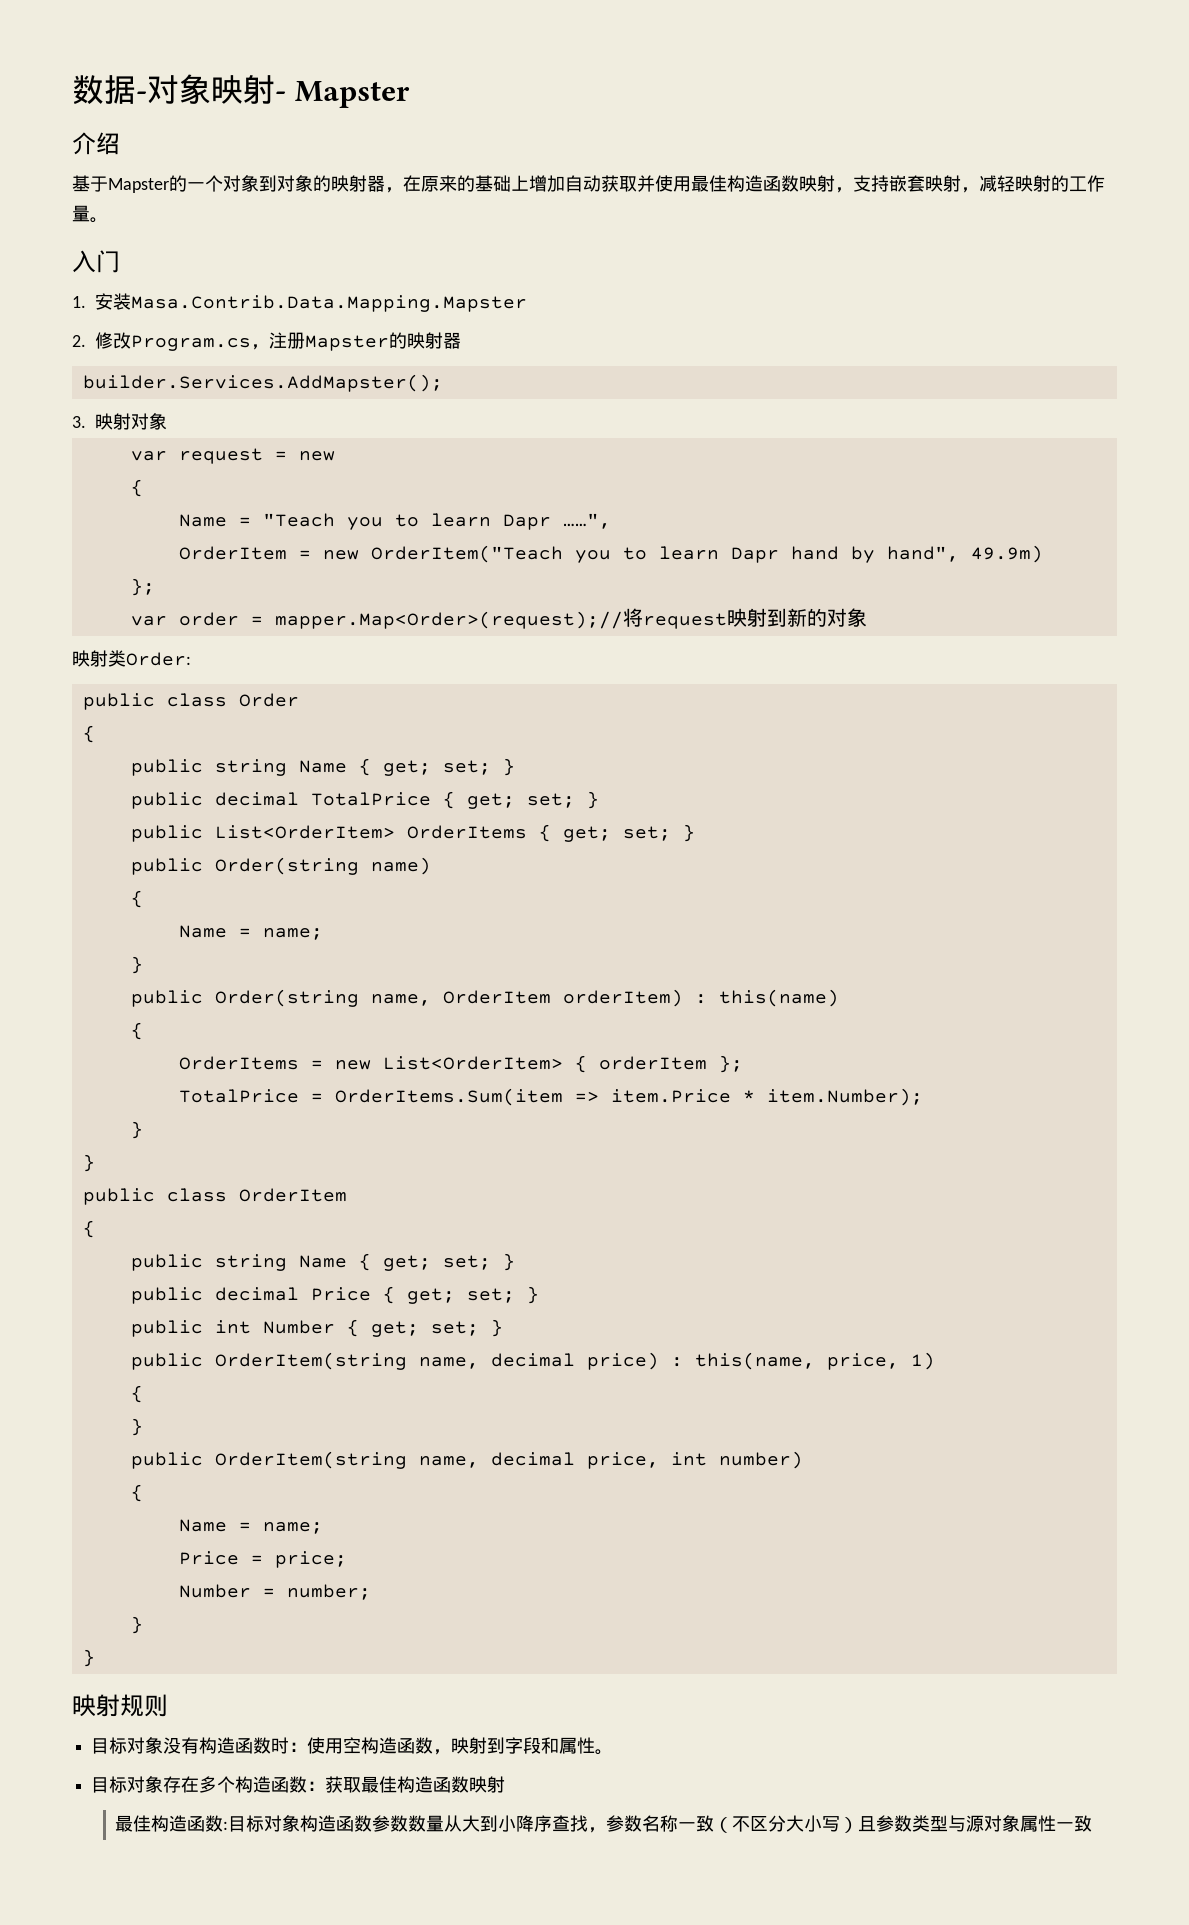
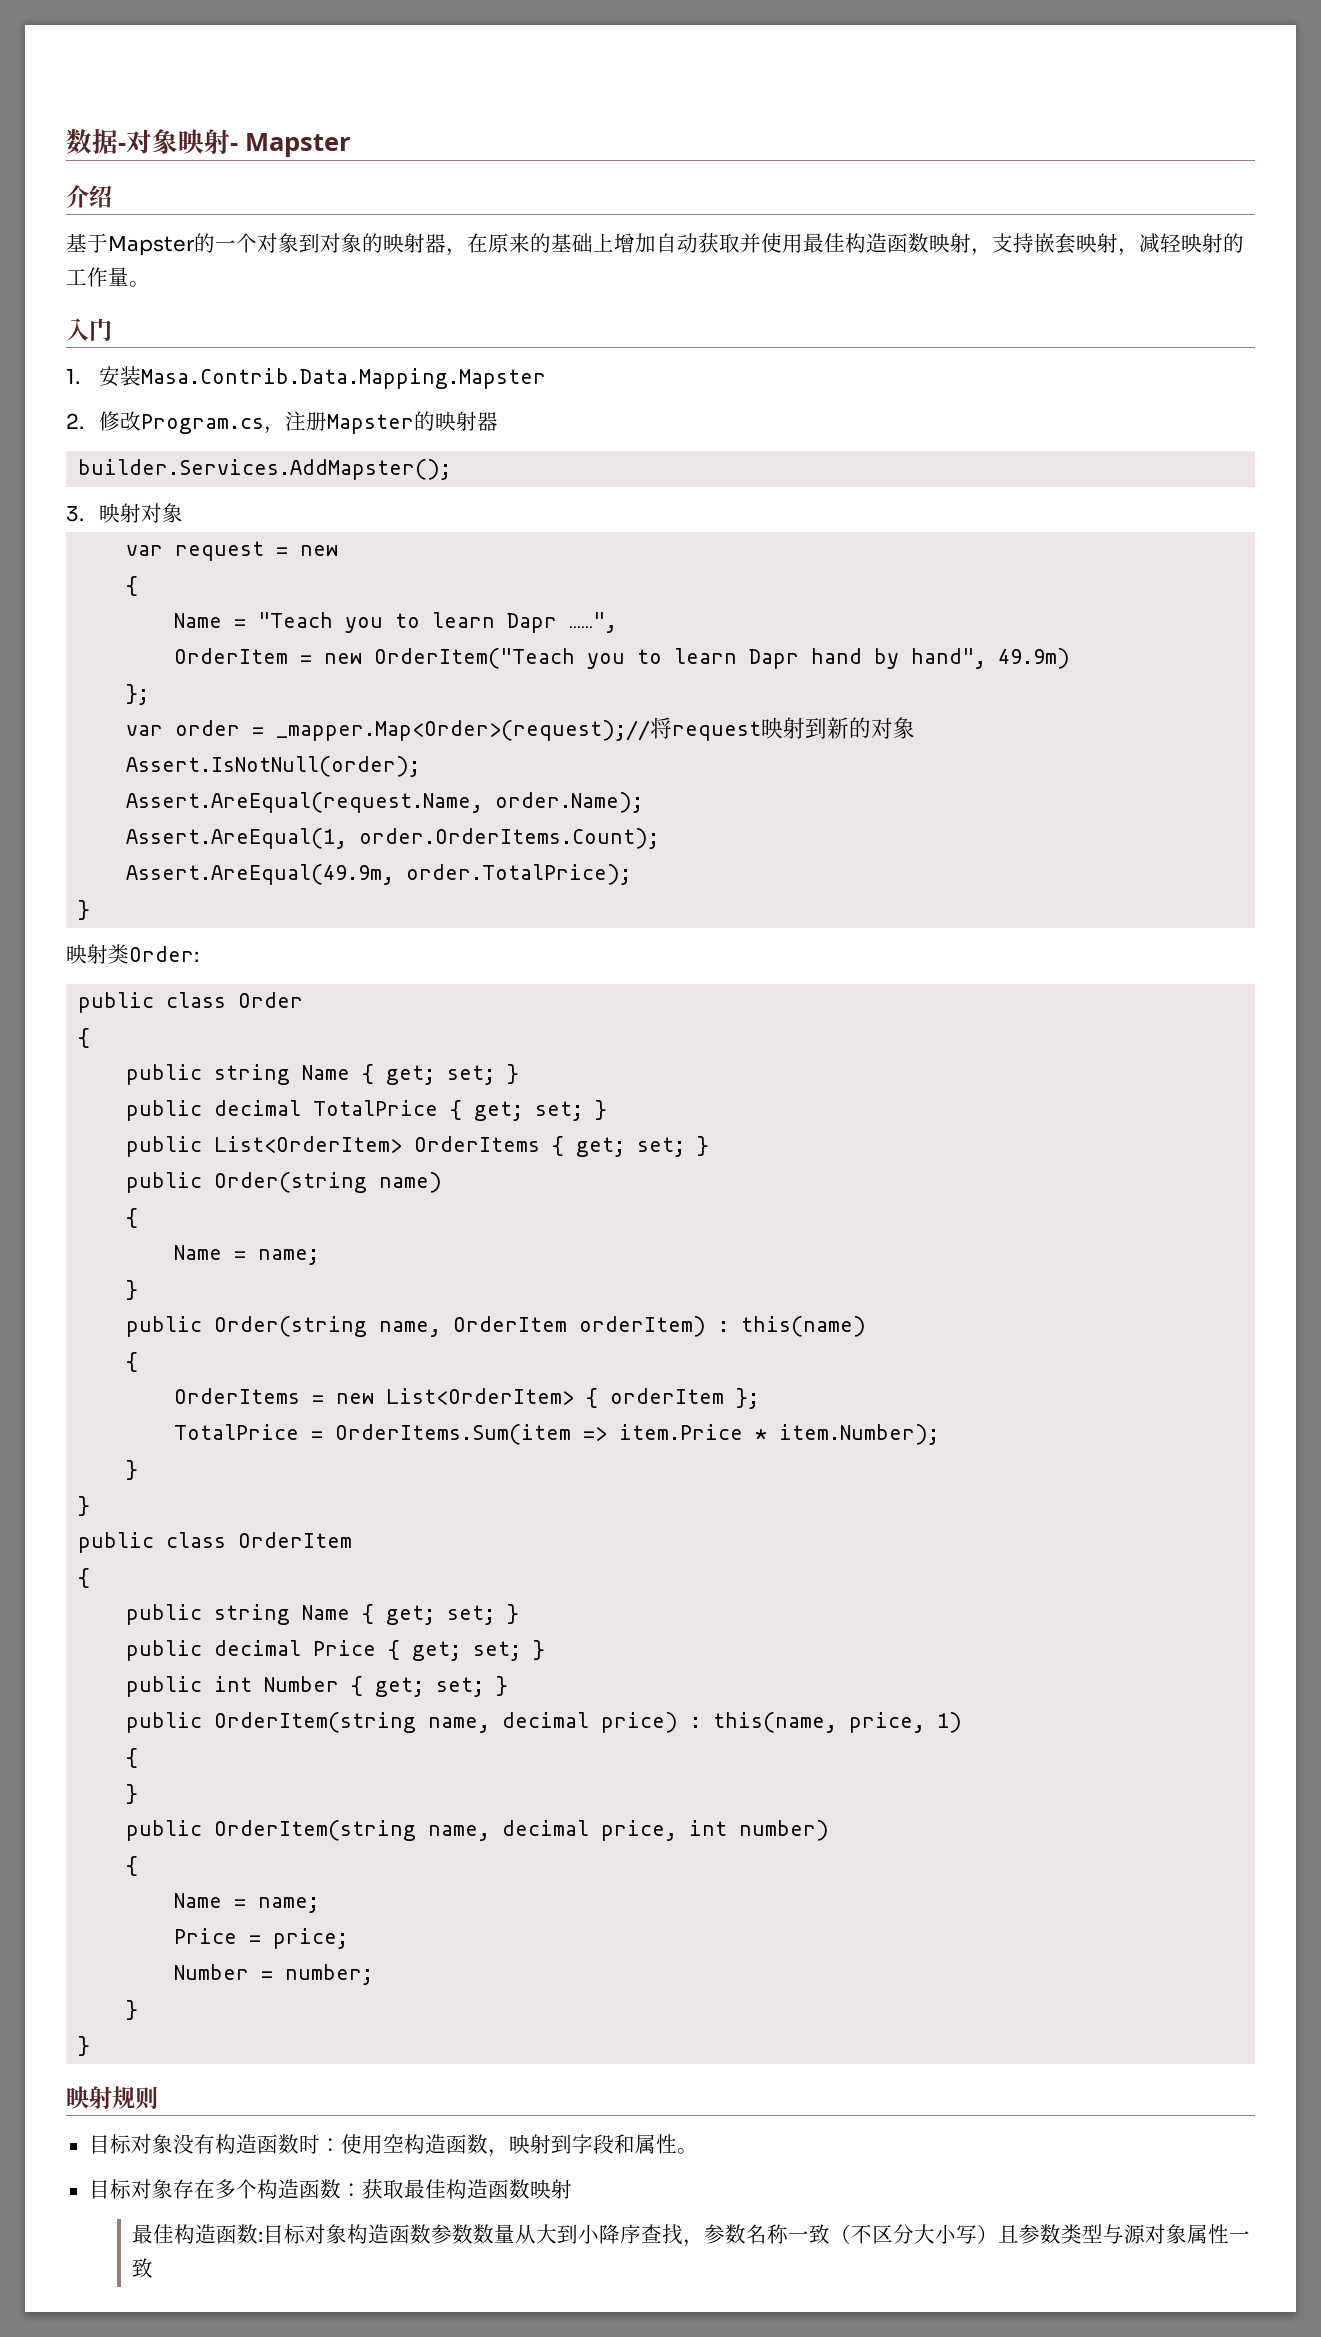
[274,611,623,629] mapper.Map<Order>(request);// -> [276,720,651,741] _mapper.Map<Order>(request);//
(867, 617) none -> [126,756,421,777] [126,792,644,813] [126,828,660,849] [126,864,632,885] [78,900,91,920] // Assert.IsNotNull(order); // Assert.AreEqual(request.Name, order.Name); // Assert.AreEqual(1, order.OrderItems.Count); // Assert.AreEqual(49.9m, order.TotalPrice); // }

